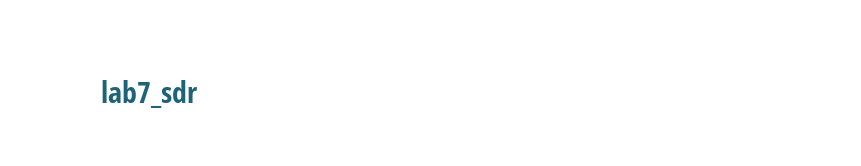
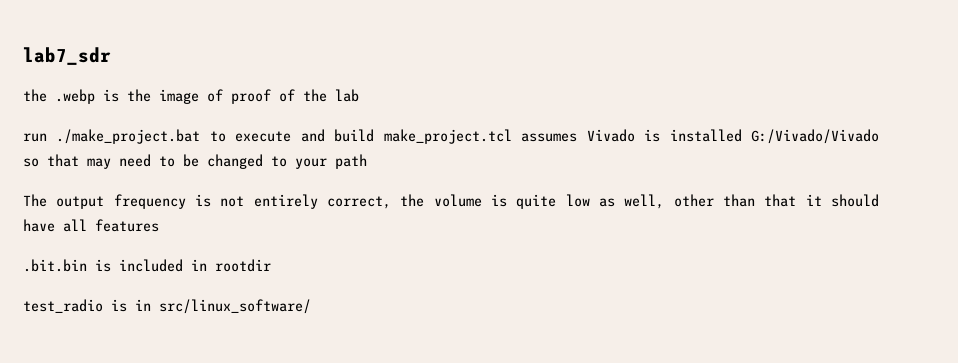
(198, 94) none -> [23,89,359,104] [23,129,880,144] [23,154,367,169] [23,194,880,209] [23,219,159,232] [23,259,271,272] [23,299,311,314] // the .webp is the image of proof of the lab // run ./make_project.bat to execute and build make_project.tcl assumes Vivado is installed G:/Vivado/Vivado so that may need to be changed to your path // The output frequency is not entirely correct, the volume is quite low as well, other than that it should have all features // .bit.bin is included in rootdir // test_radio is in src/linux_software/

